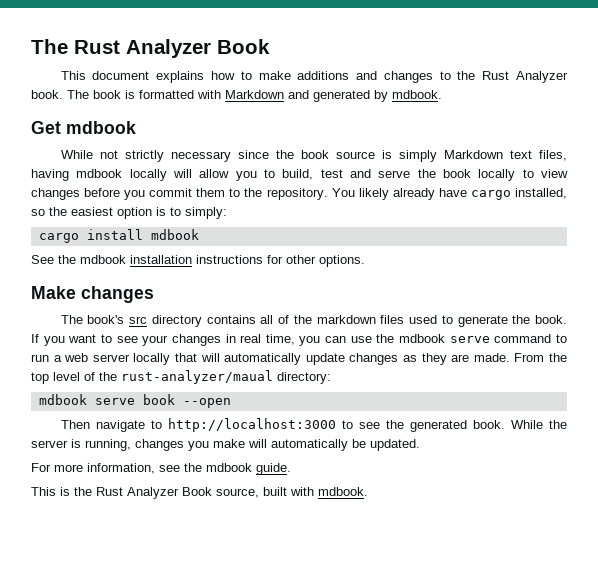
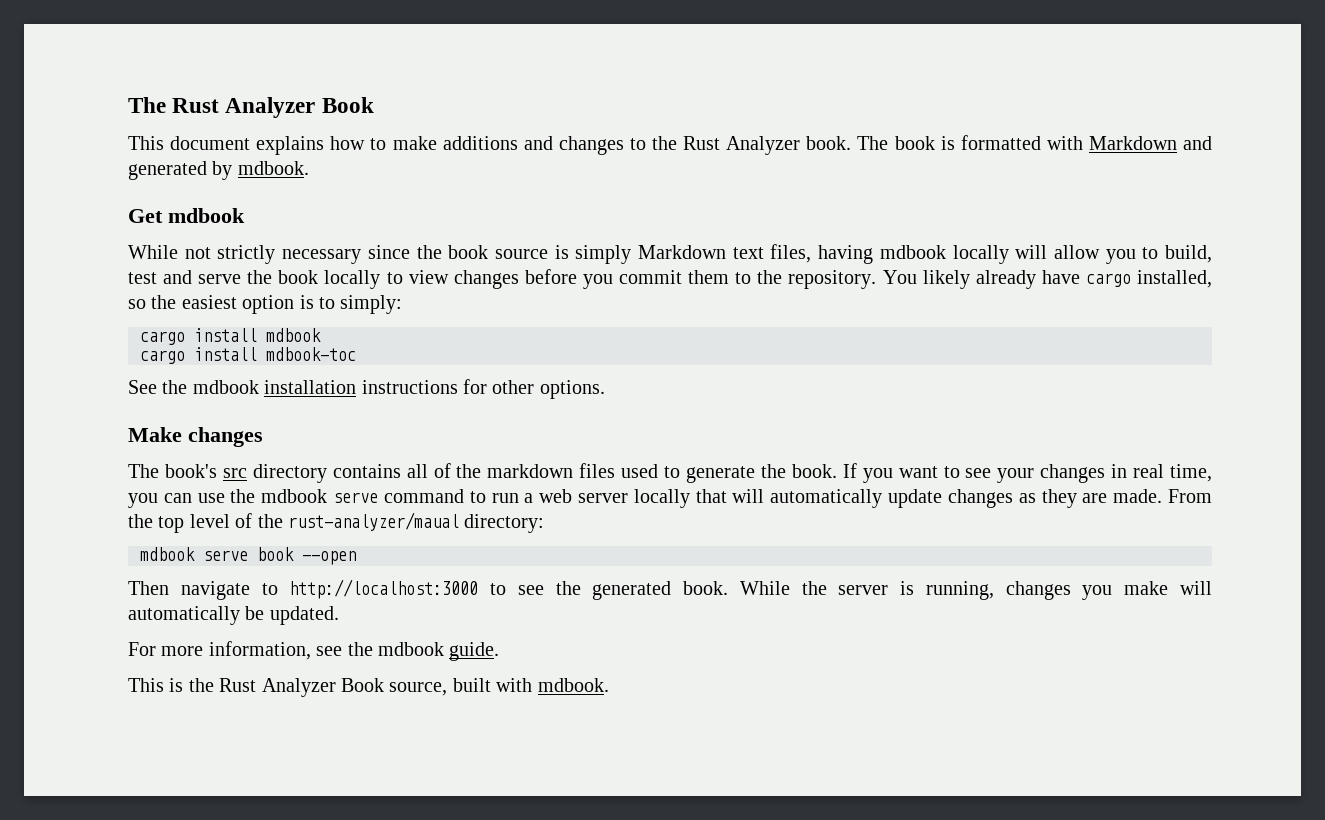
(199, 234) none -> [140,347,356,364] // cargo install mdbook-toc

